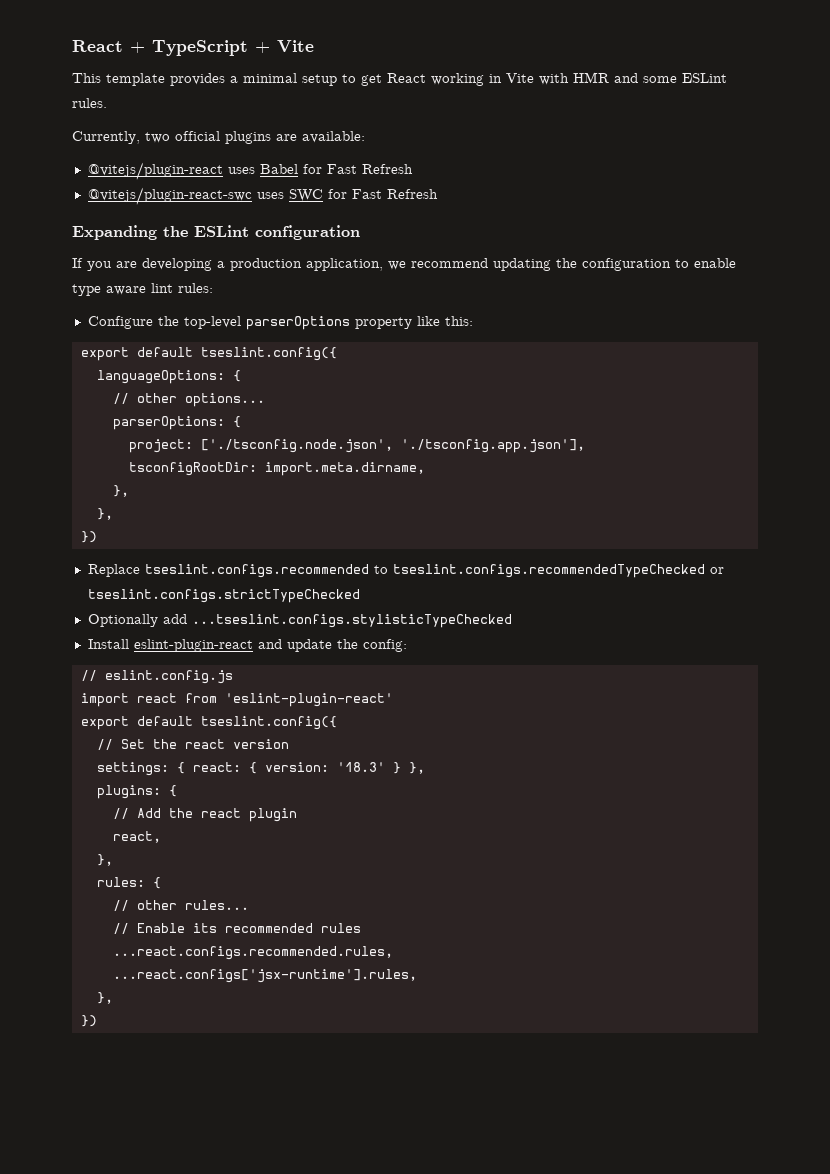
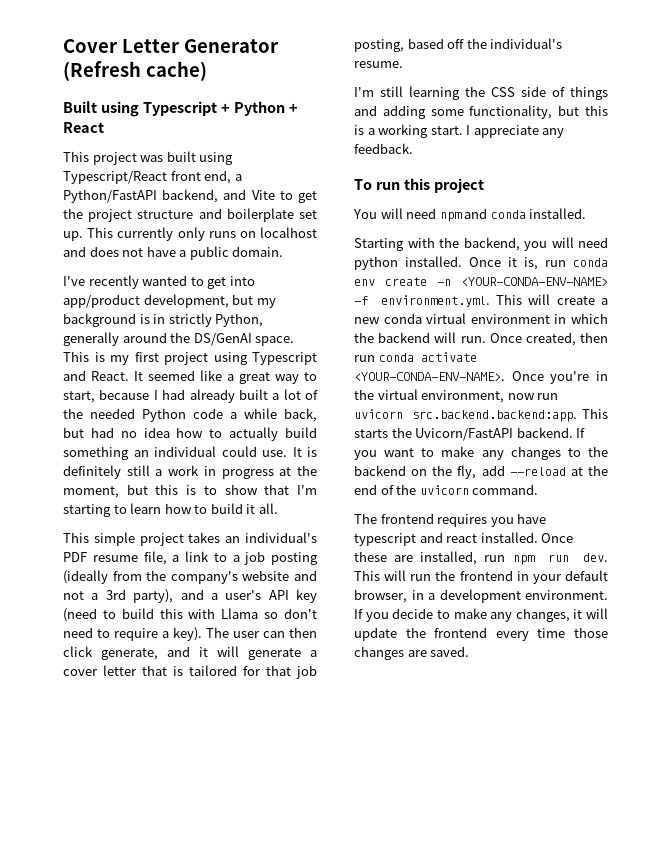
[72,40,314,56] [72,72,727,86] [72,98,107,108] [72,131,365,144] [87,162,413,180] [87,187,438,205] [72,225,360,240] [72,258,736,271] [72,283,213,296] [87,316,473,330] [80,347,337,361] [96,370,241,384] [112,393,265,407] [112,416,241,430] [128,439,585,453] [128,462,425,476] [112,485,129,497] [96,508,113,520] [80,531,97,543] [87,564,724,578] [87,589,360,603] [87,614,512,628] [87,639,407,652] [80,670,233,684] [80,693,393,707] [80,716,337,730] [96,739,289,750] [96,762,425,776] [96,785,177,799] [112,808,297,822] [112,831,161,843] [96,854,113,866] [96,877,161,889] [112,900,249,911] [112,923,361,934] [112,946,393,960] [112,969,417,983] [96,992,113,1004] [80,1015,97,1027] React + TypeScript + Vite // This template provides a minimal setup to get React working in Vite with HMR and some ESLint rules. // Currently, two official plugins are available: // @vitejs/plugin-react uses Babel for Fast Refresh // @vitejs/plugin-react-swc uses SWC for Fast Refresh // Expanding the ESLint configuration // If you are developing a production application, we recommend updating the configuration to enable type aware lint rules: // Configure the top-level parserOptions property like this: // export default tseslint.config({ // languageOptions: { // // other options... // parserOptions: { // project: ['./tsconfig.node.json', './tsconfig.app.json'], // tsconfigRootDir: import.meta.dirname, // }, // }, // }) // Replace tseslint.configs.recommended to tseslint.configs.recommendedTypeChecked or tseslint.configs.strictTypeChecked // Optionally add ...tseslint.configs.stylisticTypeChecked // Install eslint-plugin-react and update the config: // // eslint.config.js // import react from 'eslint-plugin-react' // export default tseslint.config({ // // Set the react version // settings: { react: { version: '18.3' } }, // plugins: { // // Add the react plugin // react, // }, // rules: { // // other rules... // // Enable its recommended rules // ...react.configs.recommended.rules, // ...react.configs['jsx-runtime'].rules, // }, // }) -> [63,39,279,53] [63,61,207,81] [63,101,298,117] [63,122,104,133] [63,151,234,165] [63,170,242,184] [63,189,317,203] [63,208,317,222] [63,227,317,241] [63,246,284,260] [63,275,255,289] [63,294,276,308] [63,313,264,327] [63,332,295,346] [63,351,317,365] [63,370,317,384] [63,389,318,403] [63,408,317,422] [63,427,317,441] [63,446,317,460] [63,465,318,479] [63,484,318,498] [63,503,278,517] [63,532,317,546] [63,551,318,565] [63,570,317,584] [63,589,317,603] [63,608,317,622] [63,627,317,641] [63,646,317,660] [63,665,317,679] [354,38,563,52] [354,61,403,68] [354,86,608,100] [354,105,608,119] [354,124,565,138] [354,143,413,154] [354,178,484,193] [353,208,587,222] [354,237,608,251] [354,256,608,270] [354,277,608,286] [354,294,608,307] [354,313,608,324] [354,332,608,346] [354,352,477,362] [354,371,608,384] [354,389,559,403] [354,408,608,422] [354,427,586,441] [354,446,608,460] [354,465,608,479] [354,484,539,495] [354,513,547,527] [354,532,574,546] [354,551,608,565] [354,570,608,584] [354,589,608,603] [354,608,608,622] [354,627,608,641] [354,646,470,660] Cover Letter Generator (Refresh cache) // Built using Typescript + Python + React // This project was built using Typescript/React front end, a Python/FastAPI backend, and Vite to get the project structure and boilerplate set up. This currently only runs on localhost and does not have a public domain. // I've recently wanted to get into app/product development, but my background is in strictly Python, generally around the DS/GenAI space. This is my first project using Typescript and React. It seemed like a great way to start, because I had already built a lot of the needed Python code a while back, but had no idea how to actually build something an individual could use. It is definitely still a work in progress at the moment, but this is to show that I'm starting to learn how to build it all. // This simple project takes an individual's PDF resume file, a link to a job posting (ideally from the company's website and not a 3rd party), and a user's API key (need to build this with Llama so don't need to require a key). The user can then click generate, and it will generate a cover letter that is tailored for that job posting, based off the individual's resume. // I'm still learning the CSS side of things and adding some functionality, but this is a working start. I appreciate any feedback. // To run this project // You will need npm and conda installed. // Starting with the backend, you will need python installed. Once it is, run conda env create -n <YOUR-CONDA-ENV-NAME> -f environment.yml. This will create a new conda virtual environment in which the backend will run. Once created, then run conda activate <YOUR-CONDA-ENV-NAME>. Once you're in the virtual environment, now run uvicorn src.backend.backend:app. This starts the Uvicorn/FastAPI backend. If you want to make any changes to the backend on the fly, add --reload at the end of the uvicorn command. // The frontend requires you have typescript and react installed. Once these are installed, run npm run dev. This will run the frontend in your default browser, in a development environment. If you decide to make any changes, it will update the frontend every time those changes are saved.

